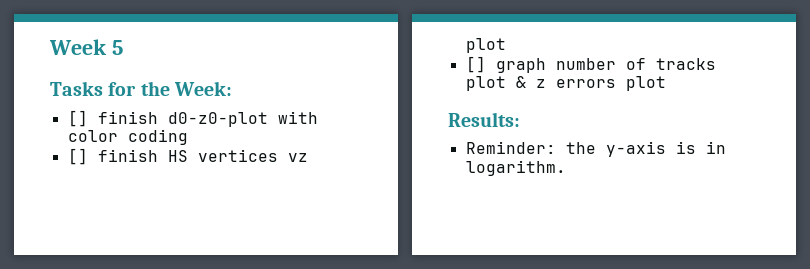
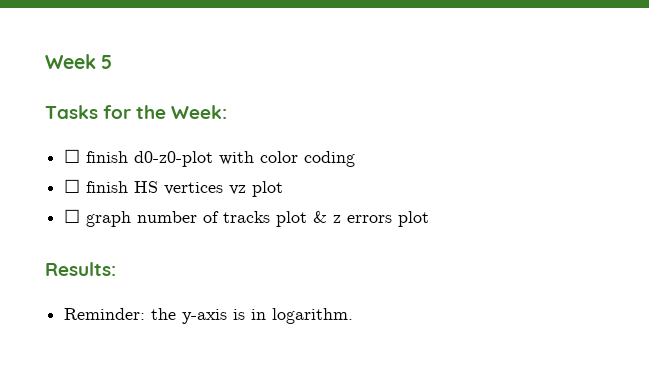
[67,110,88,127] [] -> [64,149,81,163] ☐
[67,148,88,165] [] -> [64,179,81,193] ☐
[465,56,486,73] [] -> [64,209,81,223] ☐

